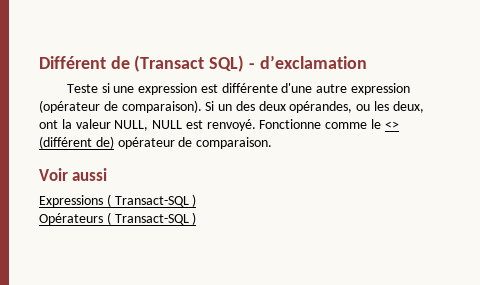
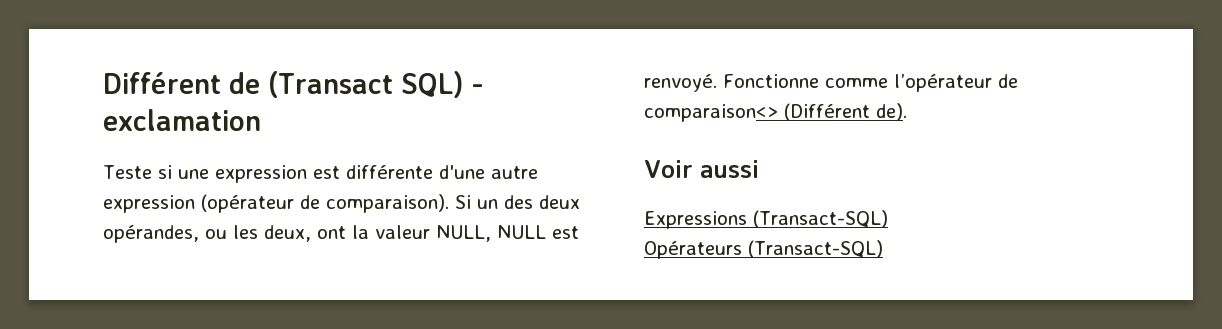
[259,55,367,69] d’exclamation -> [103,109,261,131] exclamation
[371,119,399,129] [39,136,273,149] [39,168,108,181] [39,194,197,207] [39,212,197,225] le <> (différent de) opérateur de comparaison. // Voir aussi // Expressions ( Transact-SQL ) // Opérateurs ( Transact-SQL ) -> [894,74,1018,92] [644,103,907,122] [644,160,759,178] [644,210,888,229] [644,240,883,259] l’opérateur de comparaison<> (Différent de). // Voir aussi // Expressions (Transact-SQL) // Opérateurs (Transact-SQL)

